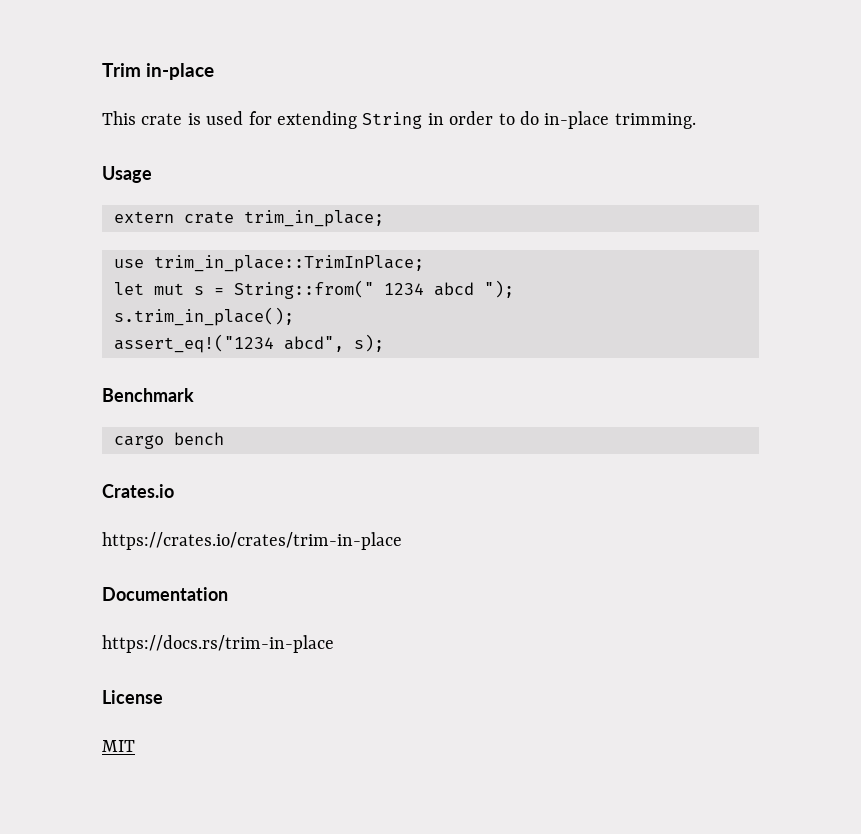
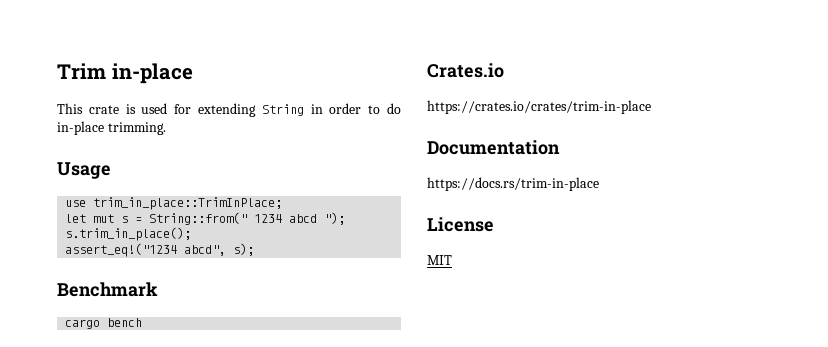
[114,210,384,227] // extern crate trim_in_place; -> (111, 170) none

